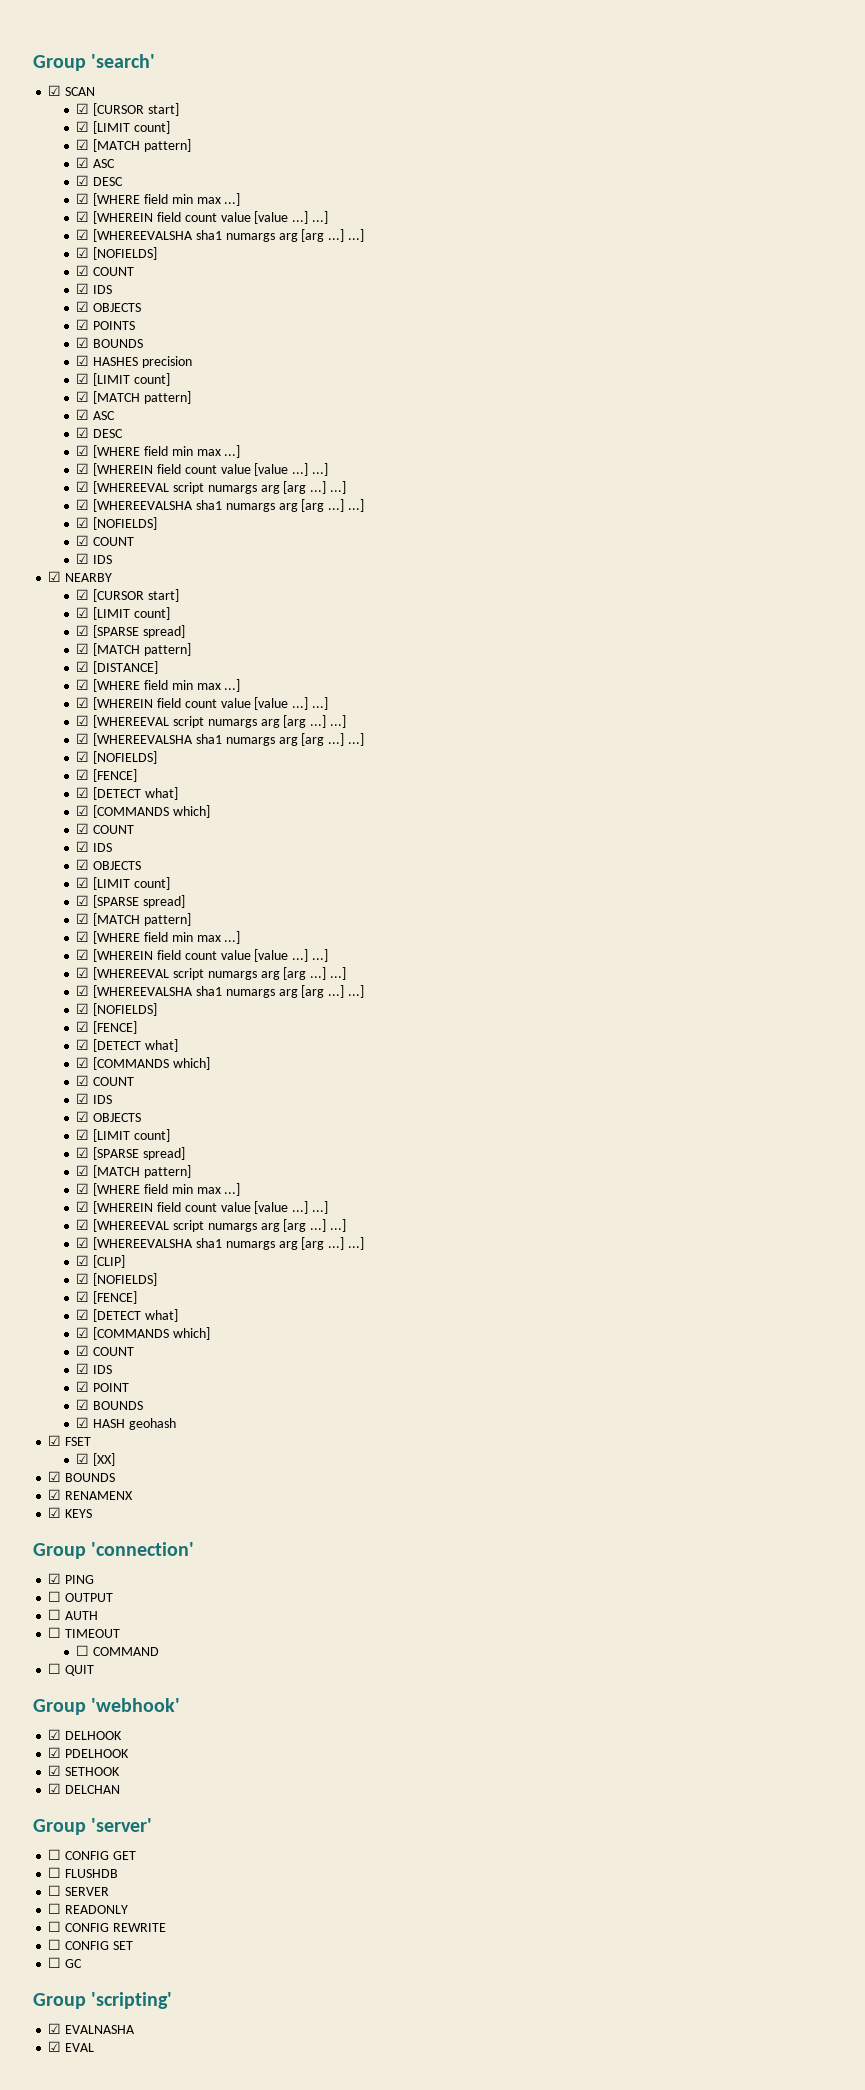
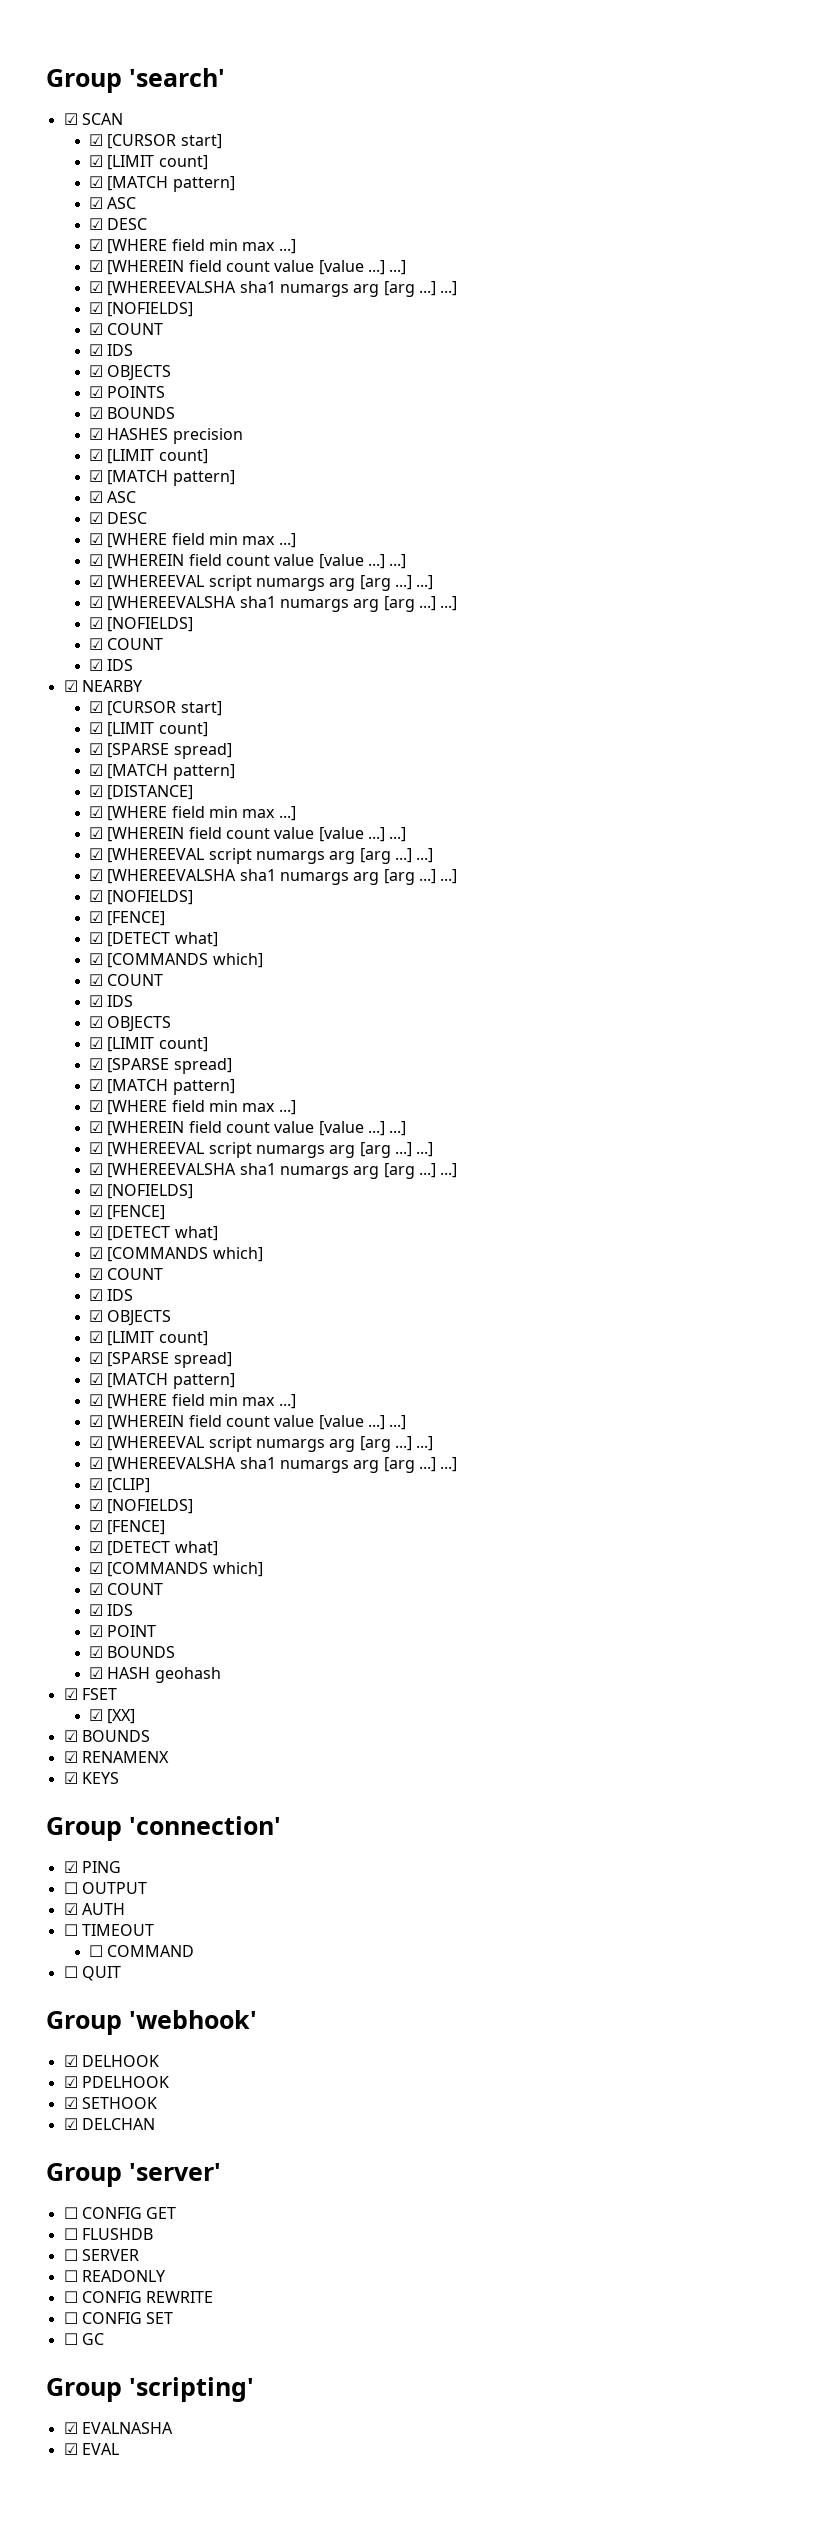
[48,1609,62,1620] ☐ -> [63,1903,78,1915] ☑

